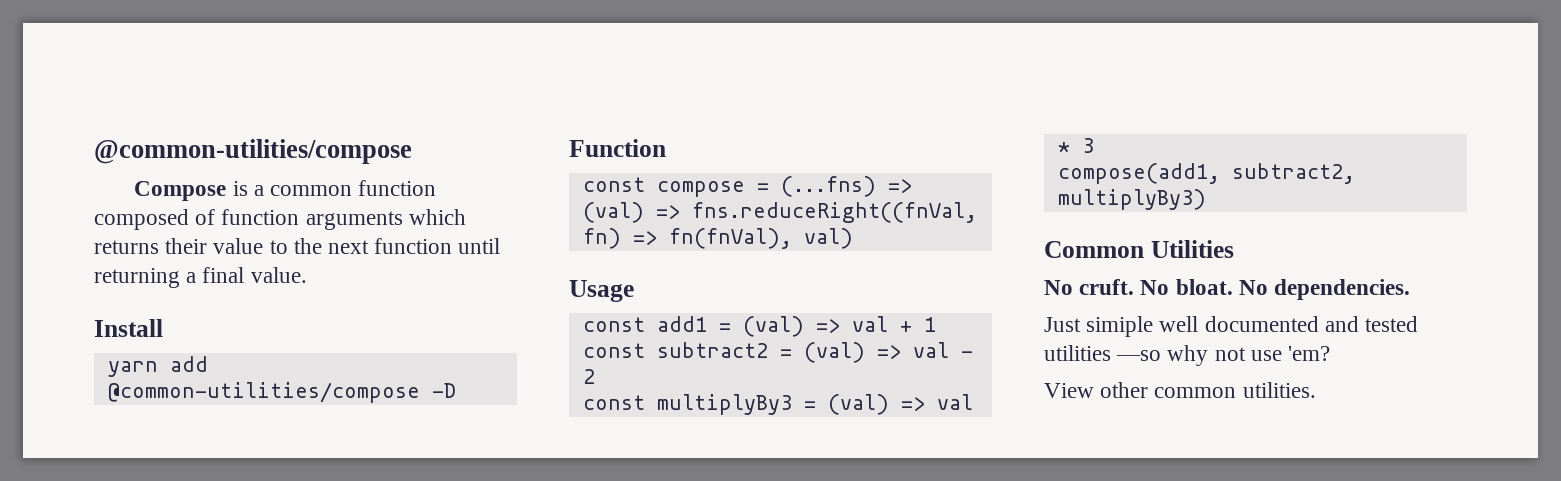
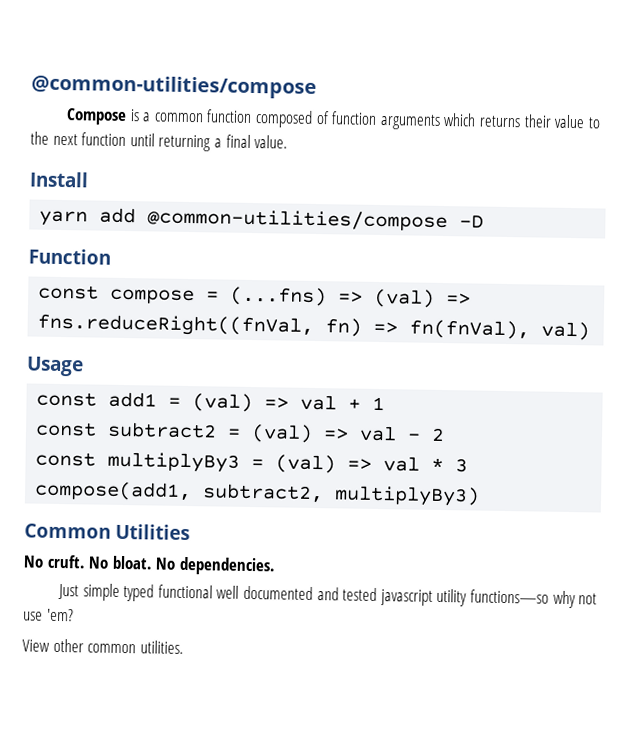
[1086,316,1154,337] simiple -> [82,583,213,602] simple typed functional
[1044,345,1162,361] utilities —so -> [379,588,550,607] javascript utility functions—so

